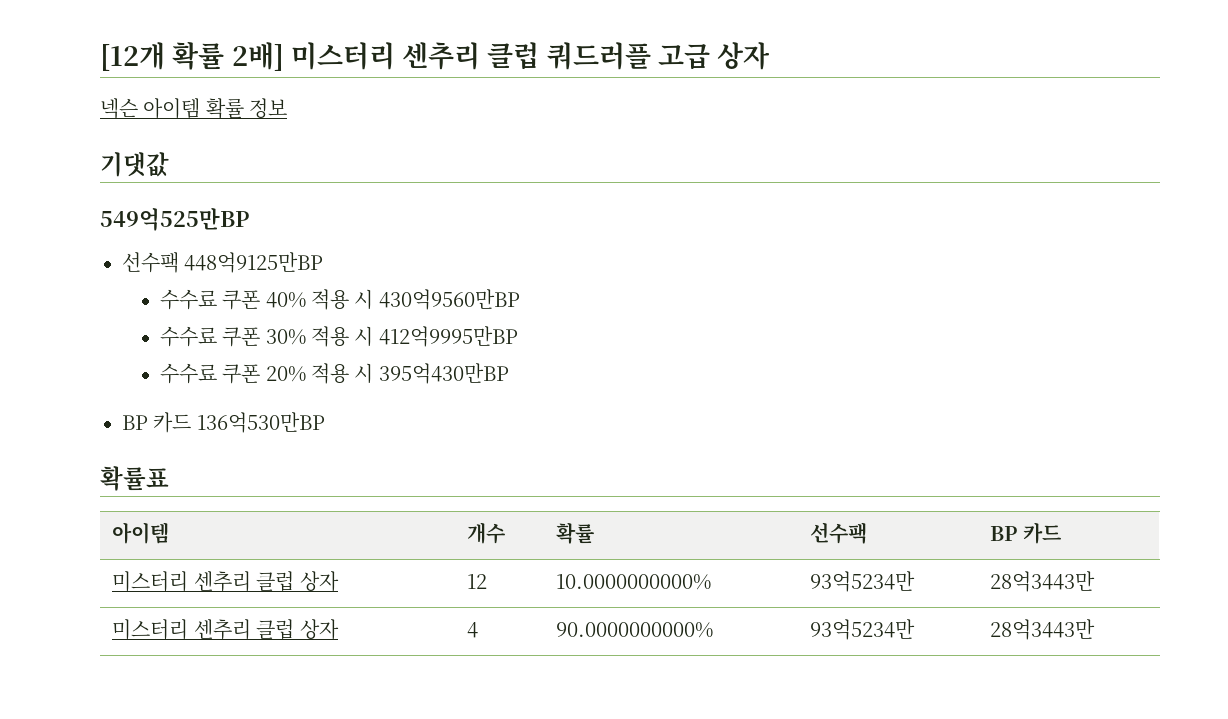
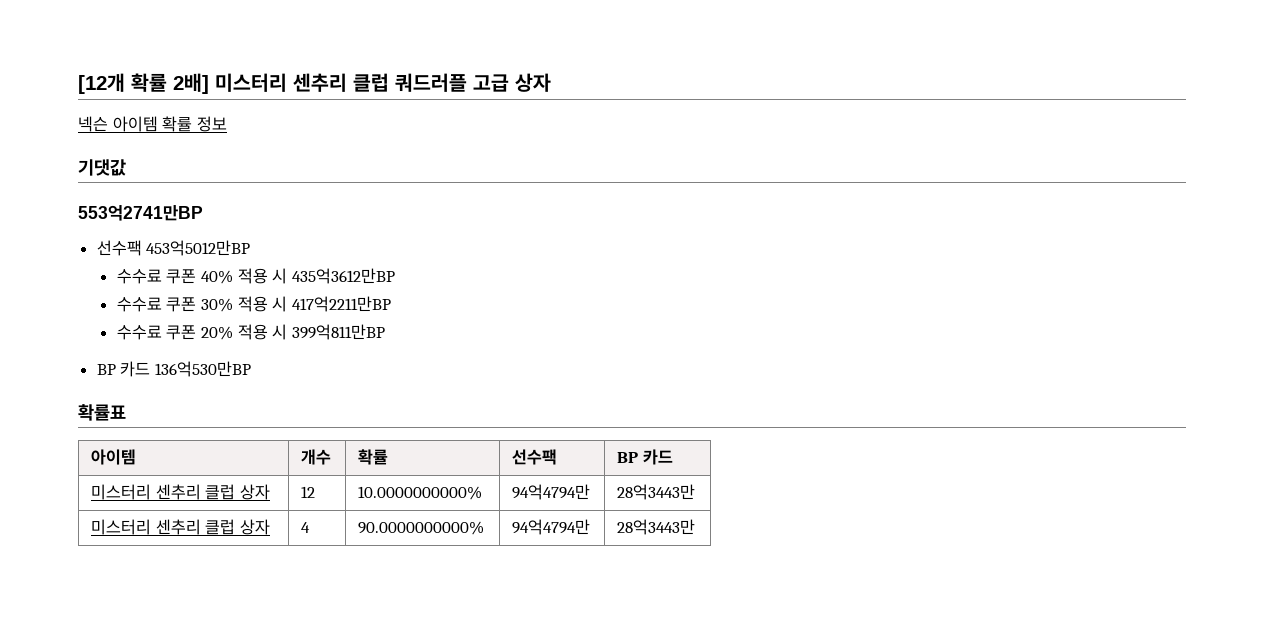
[100,208,249,231] [122,252,324,273] 549억525만BP // 선수팩 448억9125만BP -> [78,205,203,221] [96,240,251,256] 553억2741만BP // 선수팩 453억5012만BP
[378,289,520,310] 430억9560만BP -> [291,268,395,284] 435억3612만BP
[378,326,518,347] 412억9995만BP -> [291,296,391,312] 417억2211만BP
[378,363,509,384] 395억430만BP -> [291,324,385,340] 399억811만BP
[810,571,916,592] 93억5234만 -> [512,484,591,500] 94억4794만
[810,619,916,640] 93억5234만 -> [512,519,591,535] 94억4794만

